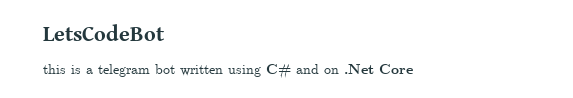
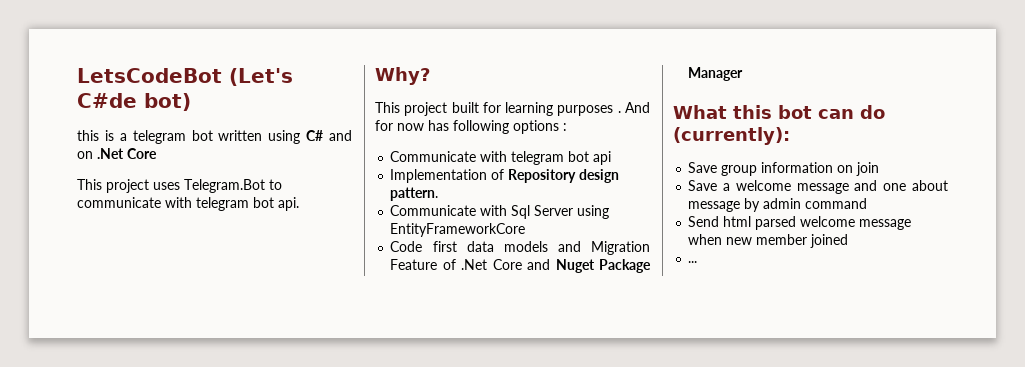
(165, 32) none -> [229,68,293,86] [77,93,191,111] (Let's C#de bot)
(413, 69) none -> [77,179,282,193] [77,197,299,211] [375,67,430,85] [375,102,650,116] [375,120,567,134] [390,151,612,165] [390,169,620,183] [390,187,439,201] [390,205,610,219] [390,223,526,237] [390,241,650,255] [390,259,651,273] [688,67,744,81] [673,105,885,119] [673,127,790,145] [688,162,880,176] [688,180,948,194] [688,198,868,212] [688,216,912,230] [688,234,849,248] [688,261,698,263] // This project uses Telegram.Bot to communicate with telegram bot api. // Why? // This project built for learning purposes . And for now has following options : // Communicate with telegram bot api // Implementation of Repository design pattern. // Communicate with Sql Server using EntityFrameworkCore // Code first data models and Migration Feature of .Net Core and Nuget Package Manager // What this bot can do (currently): // Save group information on join // Save a welcome message and one about message by admin command // Send html parsed welcome message when new member joined // ...

